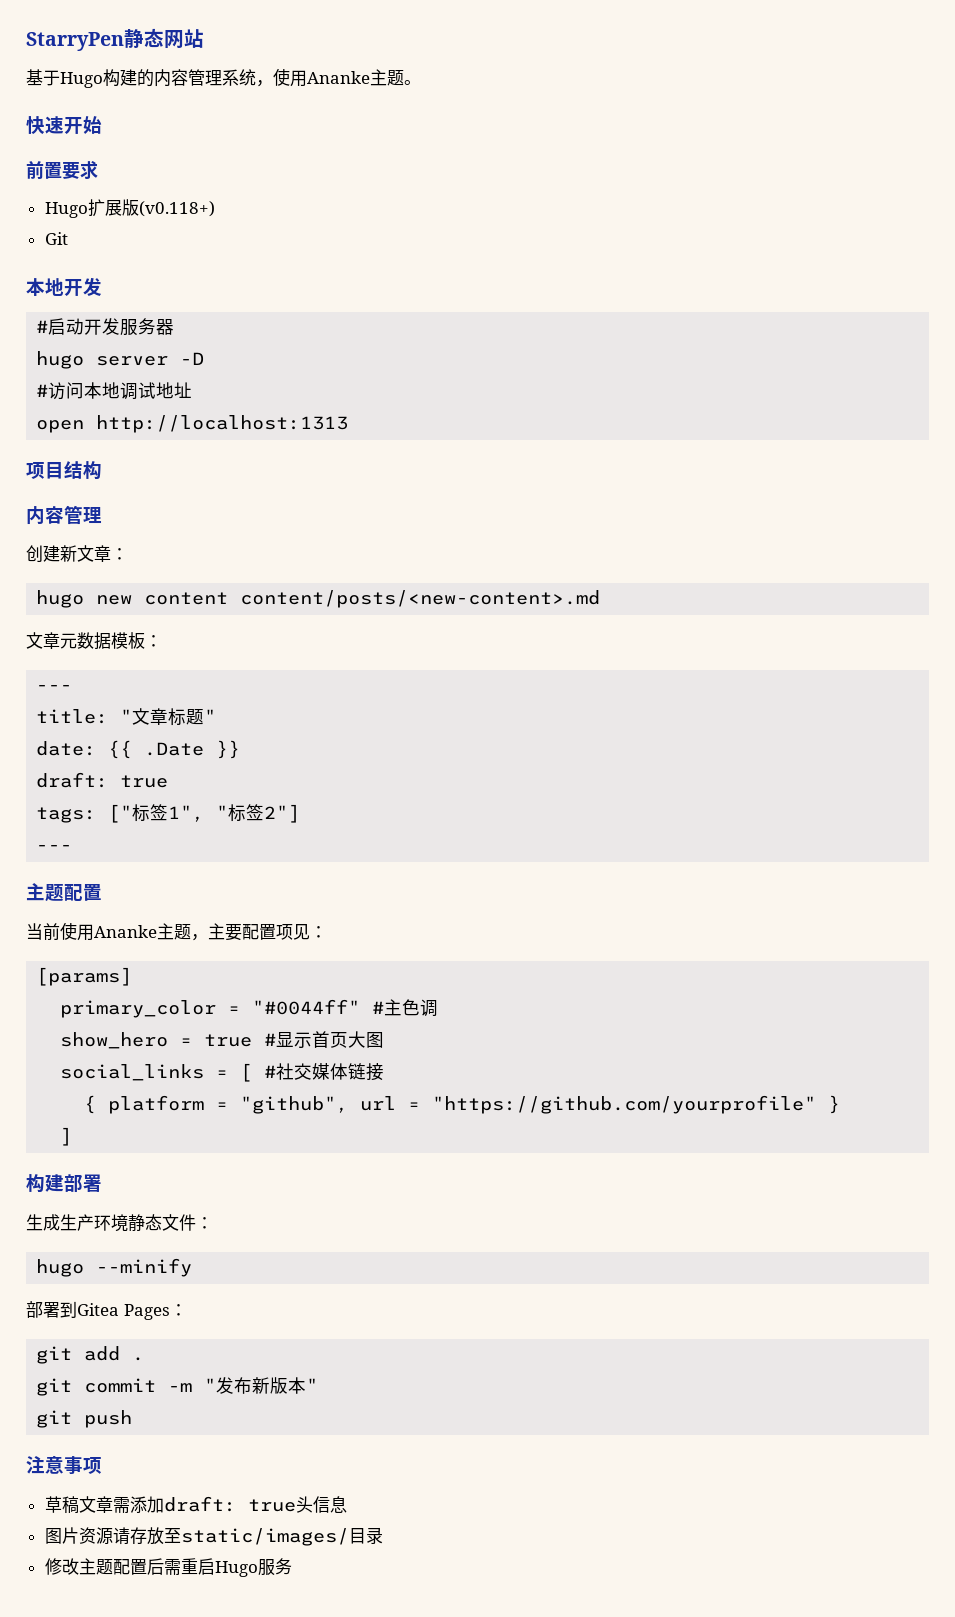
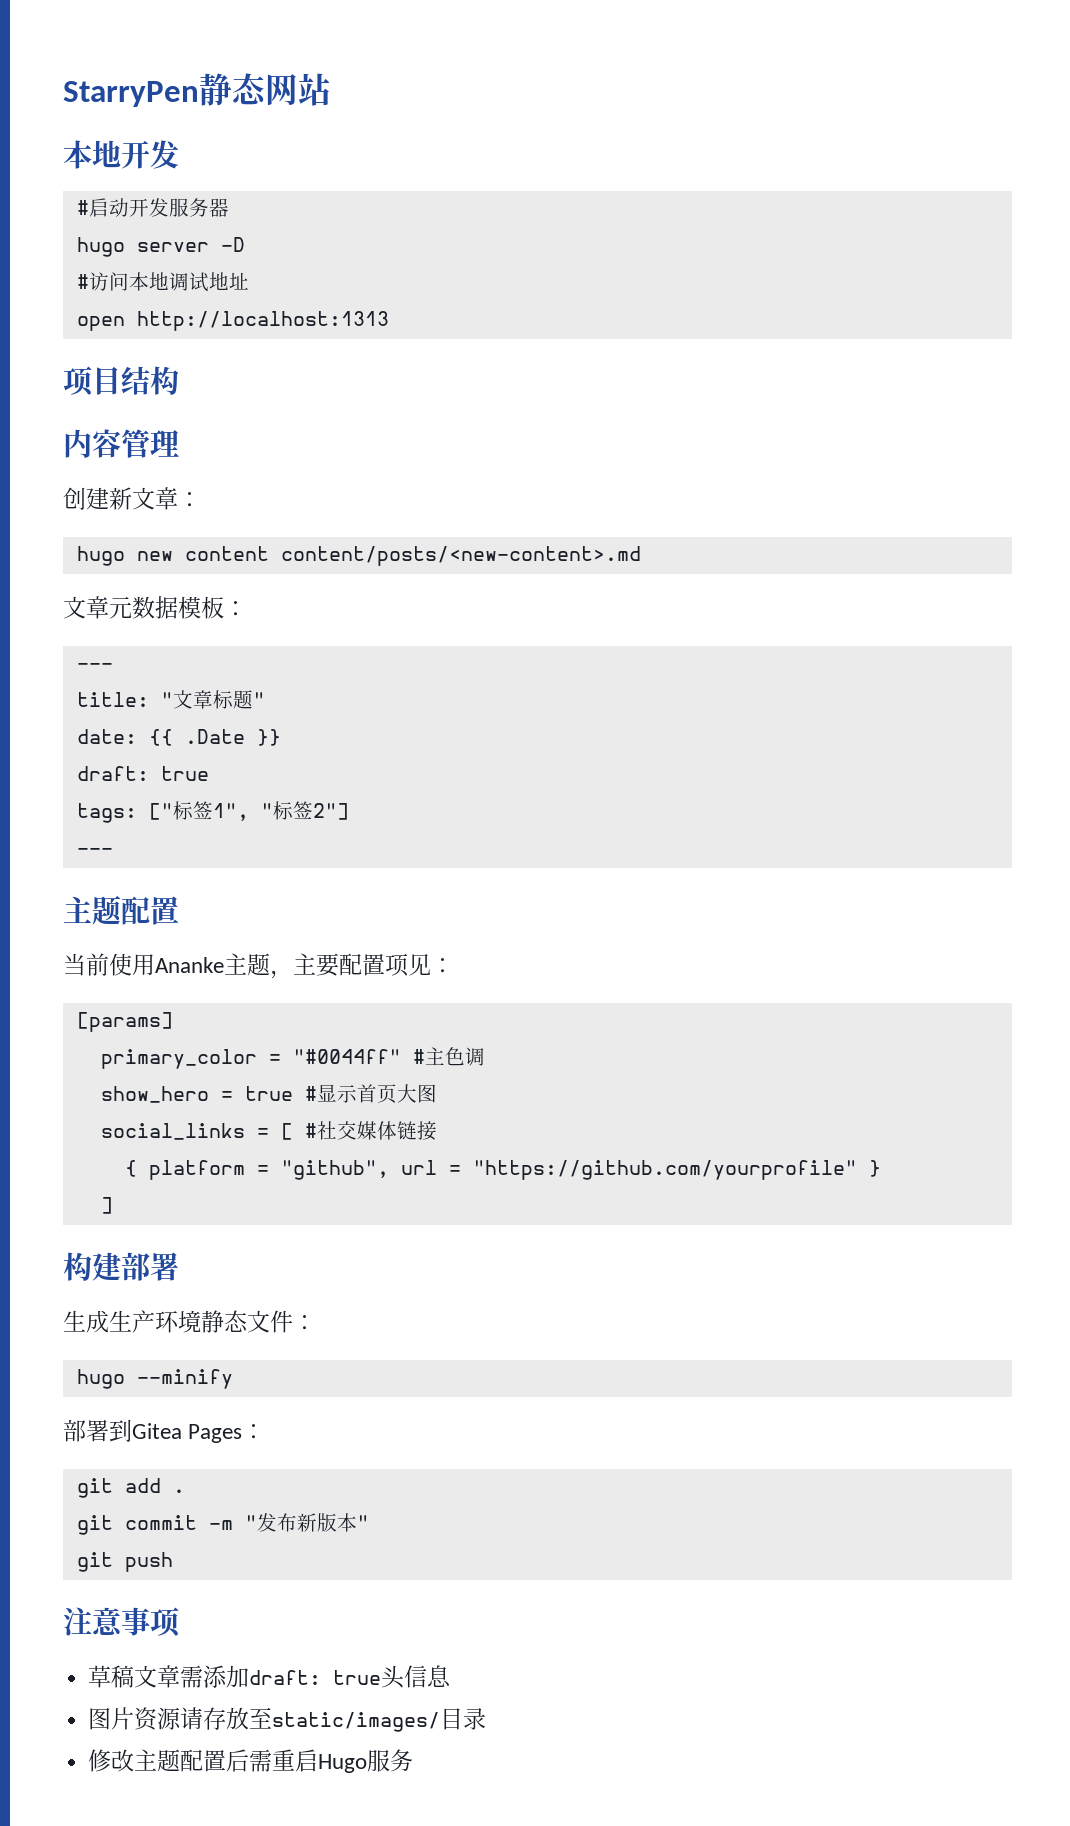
[26,68,421,88] [26,116,102,135] [26,160,98,180] [44,199,215,218] [44,232,68,245] // 基于Hugo构建的内容管理系统，使用Ananke主题。 // 快速开始 // 前置要求 // Hugo扩展版(v0.118+) // Git -> (331, 89) none

